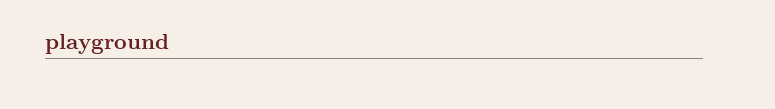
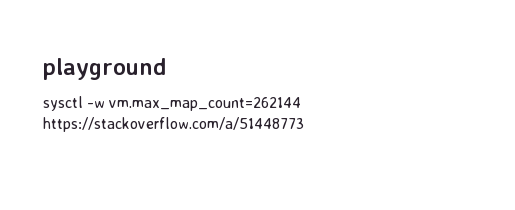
(169, 44) none -> [43,96,302,111] [43,117,304,132] // sysctl -w vm.max_map_count=262144 https://stackoverflow.com/a/51448773

